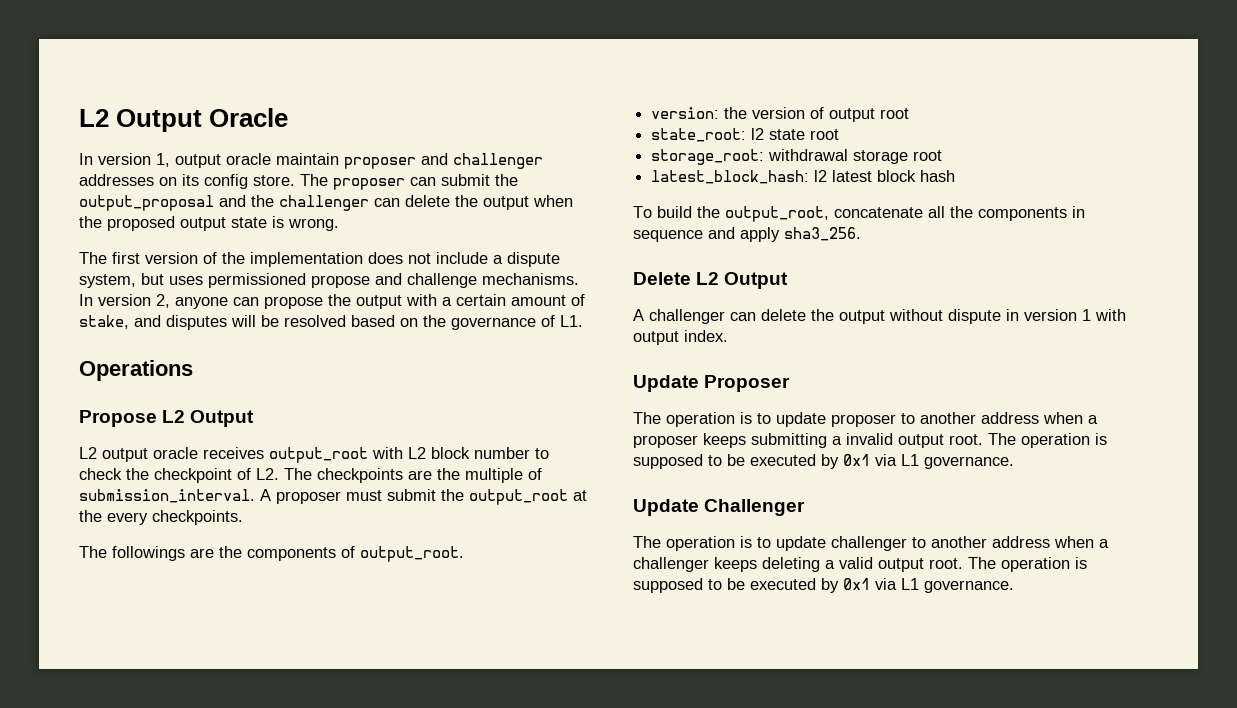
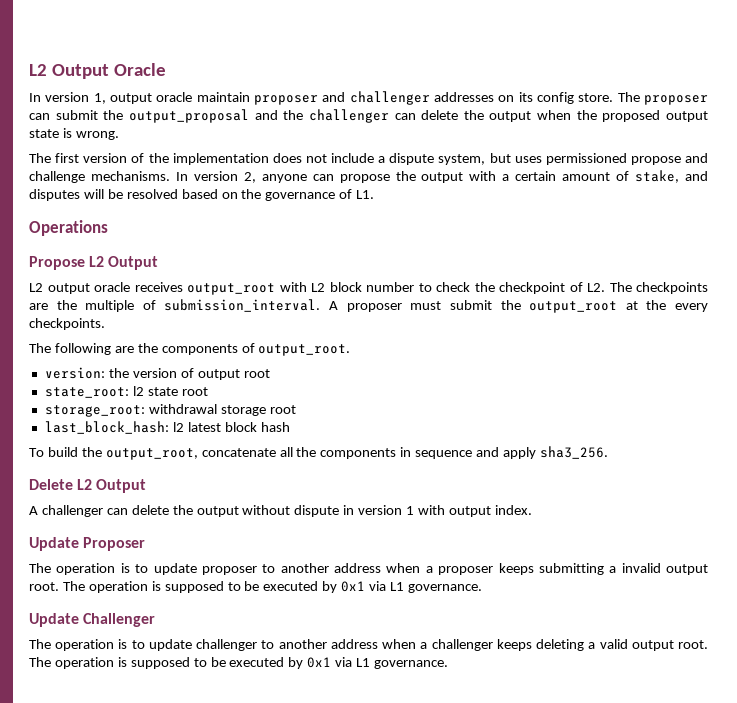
[112,546,185,561] followings -> [54,343,111,355] following
[651,170,810,184] latest_block_hash: -> [44,421,169,434] last_block_hash:

